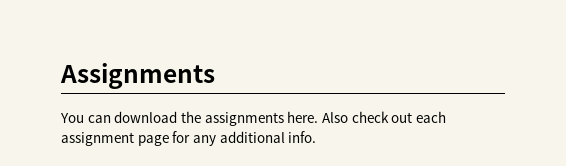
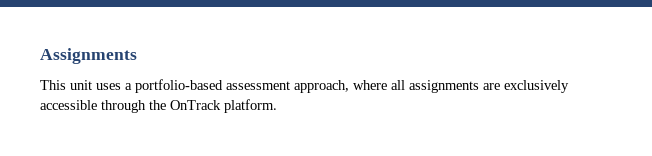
[60,111,446,126] [61,131,317,146] You can download the assignments here. Also check out each assignment page for any additional info. -> [40,79,569,93] [40,99,277,113] This unit uses a portfolio-based assessment approach, where all assignments are exclusively accessible through the OnTrack platform.

